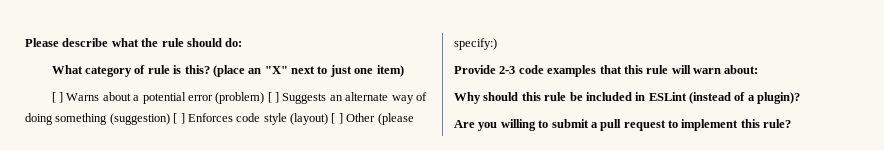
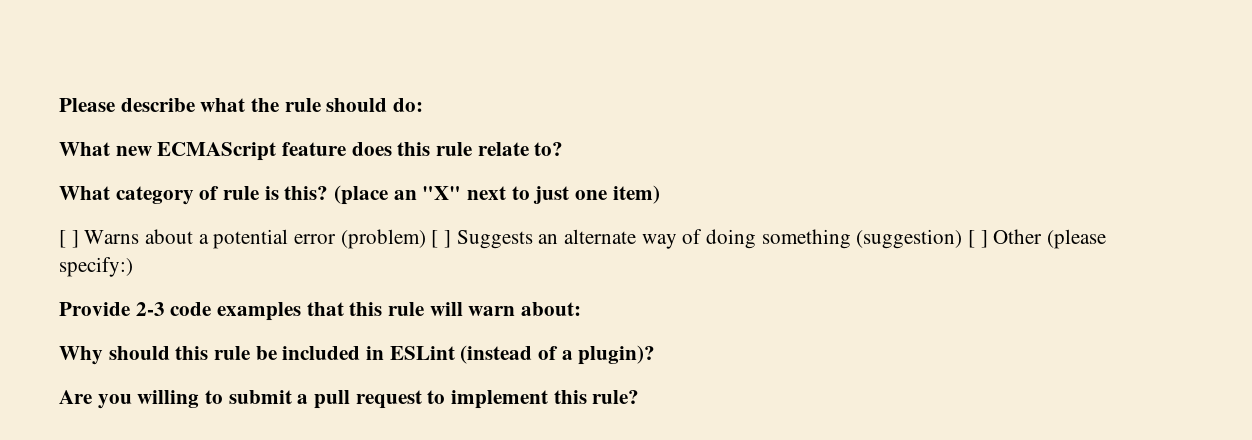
(243, 42) none -> [59,142,564,161] // What new ECMAScript feature does this rule relate to?
[187,113,343,125] Enforces code style (layout) [ ] -> (988, 239) none

